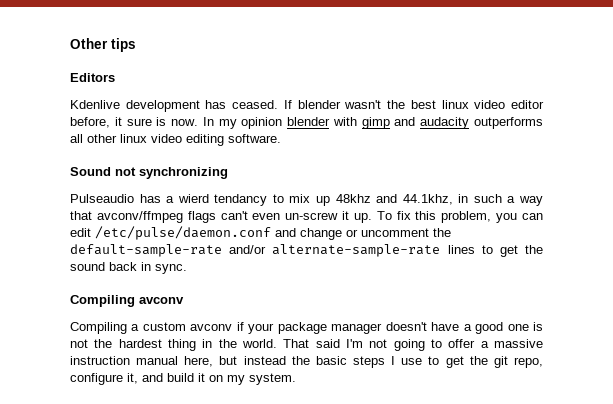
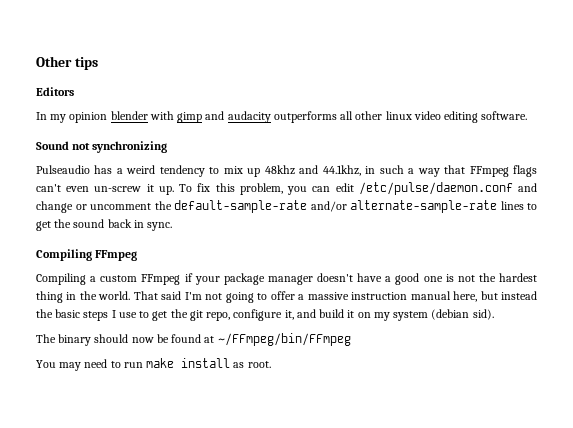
[70,100,545,112] [70,117,199,128] Kdenlive development has ceased. If blender wasn't the best linux video editor before, it sure is now. -> (74, 91) none
[177,194,268,206] wierd tendancy -> [126,165,205,177] weird tendency
[96,211,183,223] avconv/ffmpeg -> [469,166,509,177] FFmpeg
[139,297,184,304] avconv -> [95,250,138,261] FFmpeg
[190,324,233,331] avconv -> [141,274,181,285] FFmpeg
[249,373,296,385] system. -> [393,309,494,321] [36,333,351,346] [36,358,271,371] system (debian sid). // The binary should now be found at ~/FFmpeg/bin/FFmpeg // You may need to run make install as root.

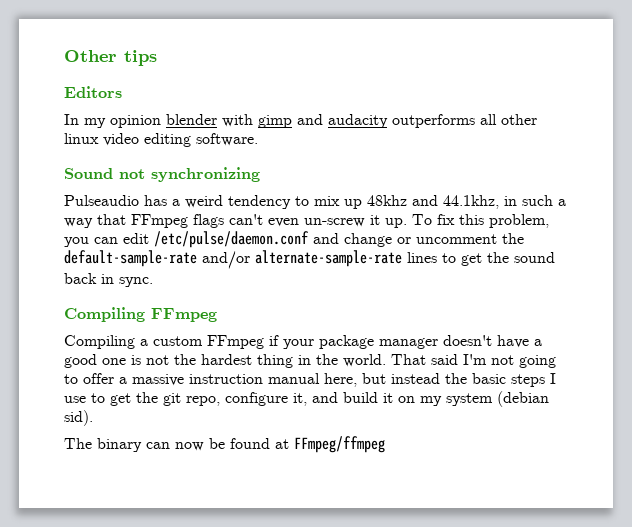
[94,334,129,343] should -> [146,442,170,449] can
[217,333,351,346] [36,358,271,371] ~/FFmpeg/bin/FFmpeg // You may need to run make install as root. -> [294,436,385,453] FFmpeg/ffmpeg

